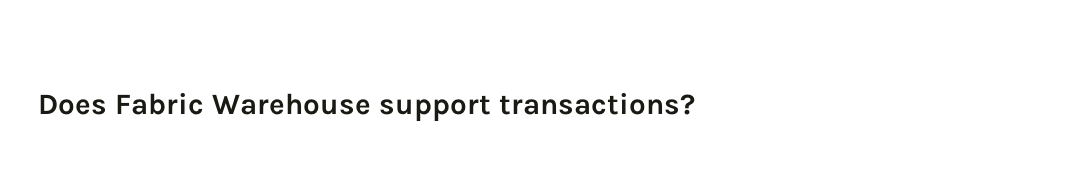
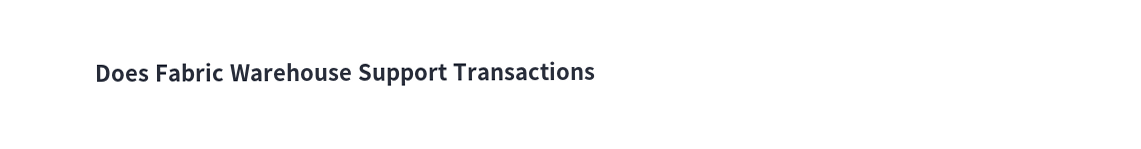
[378,93,695,121] support transactions? -> [356,60,596,86] Support Transactions

